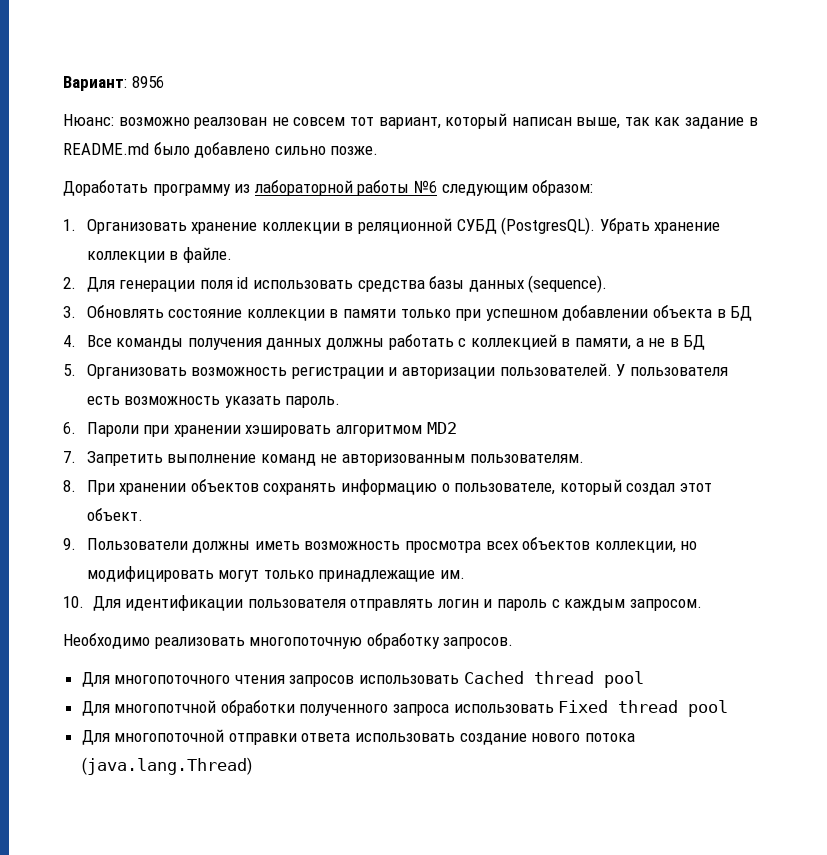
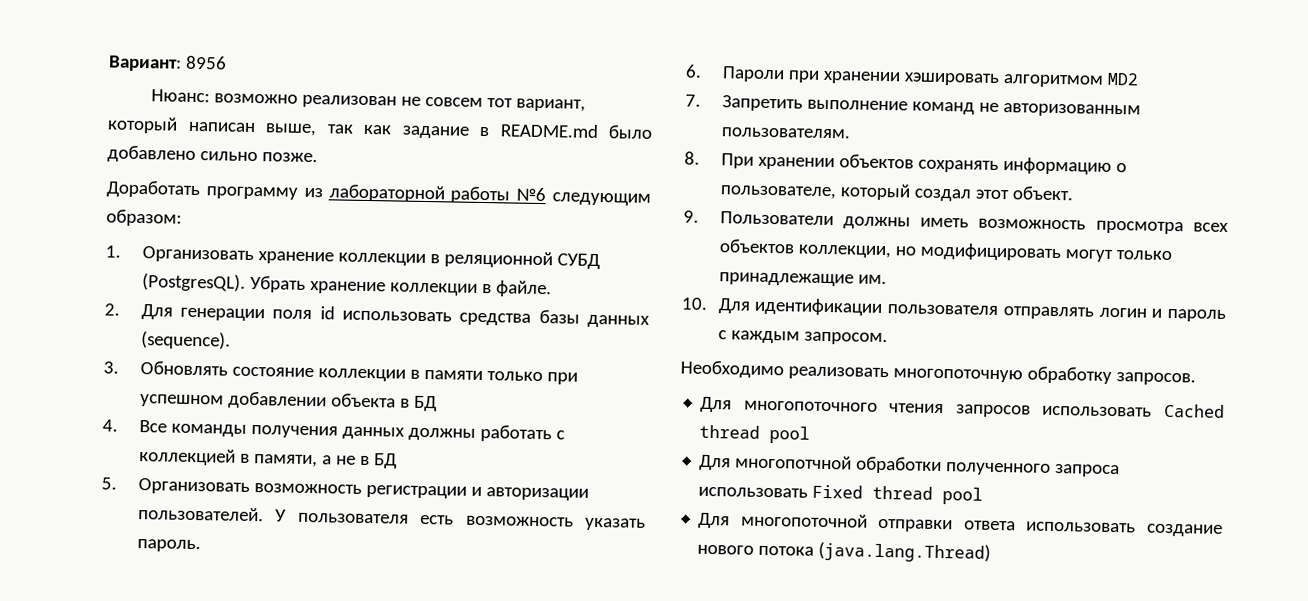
[194,117,268,129] реалзован -> [302,94,398,109] реализован

